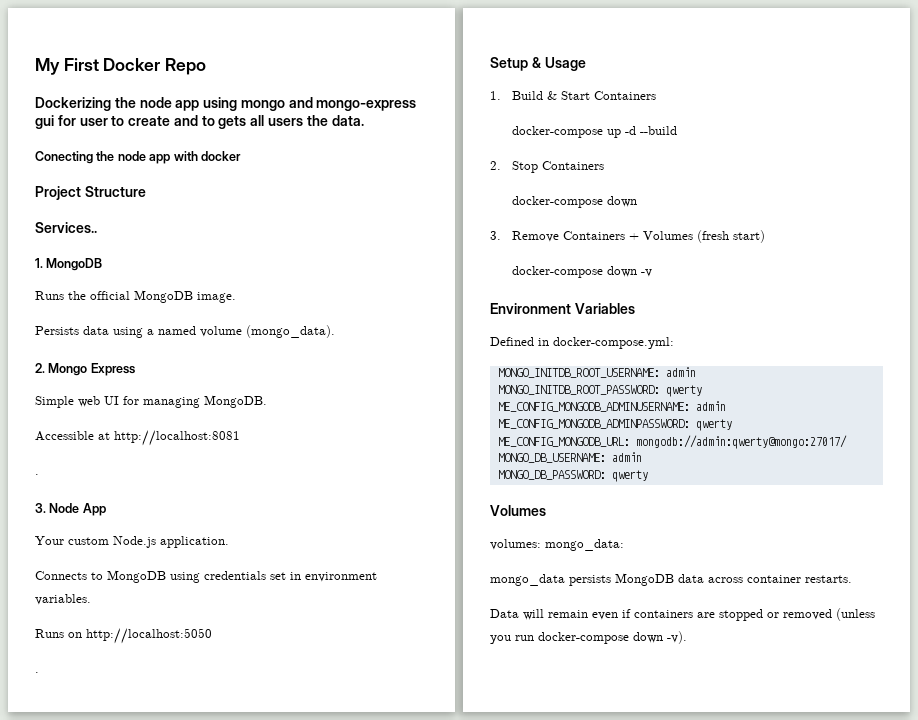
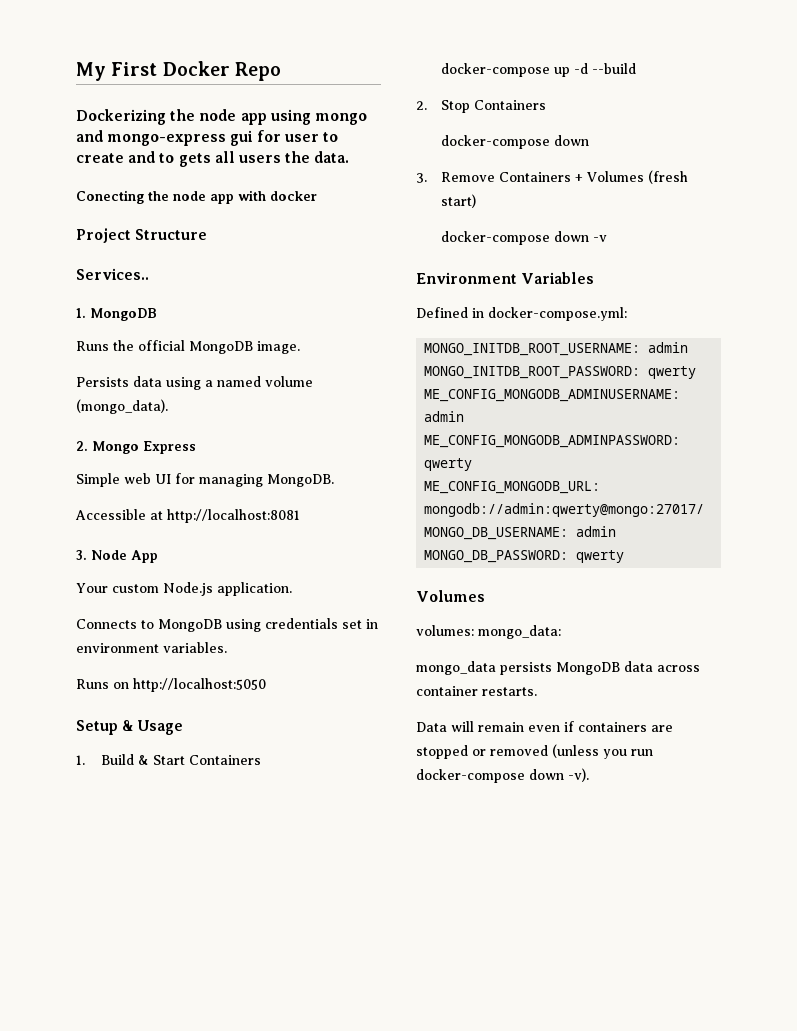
[35,474,39,475] // . -> (300, 516) none
[35,672,39,673] // . -> (266, 685) none

